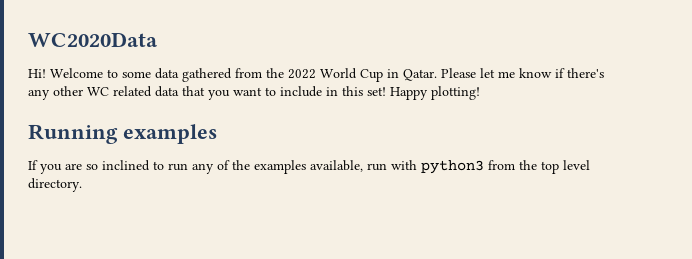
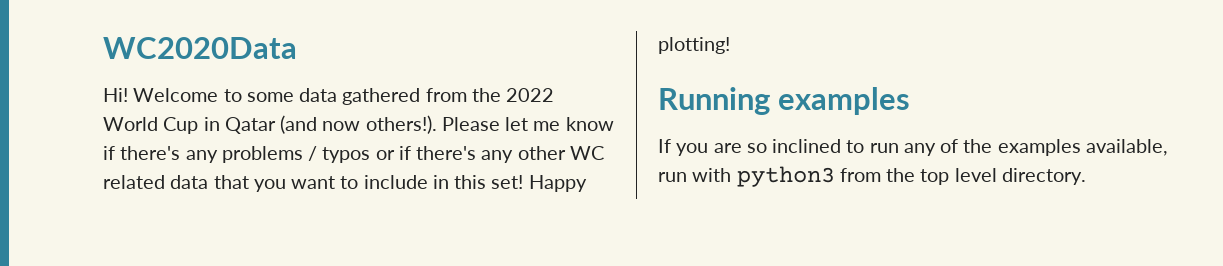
[403,69,437,81] Qatar. -> [224,115,437,134] Qatar (and now others!).
(50, 94) none -> [221,146,514,163] problems / typos or if there's any

